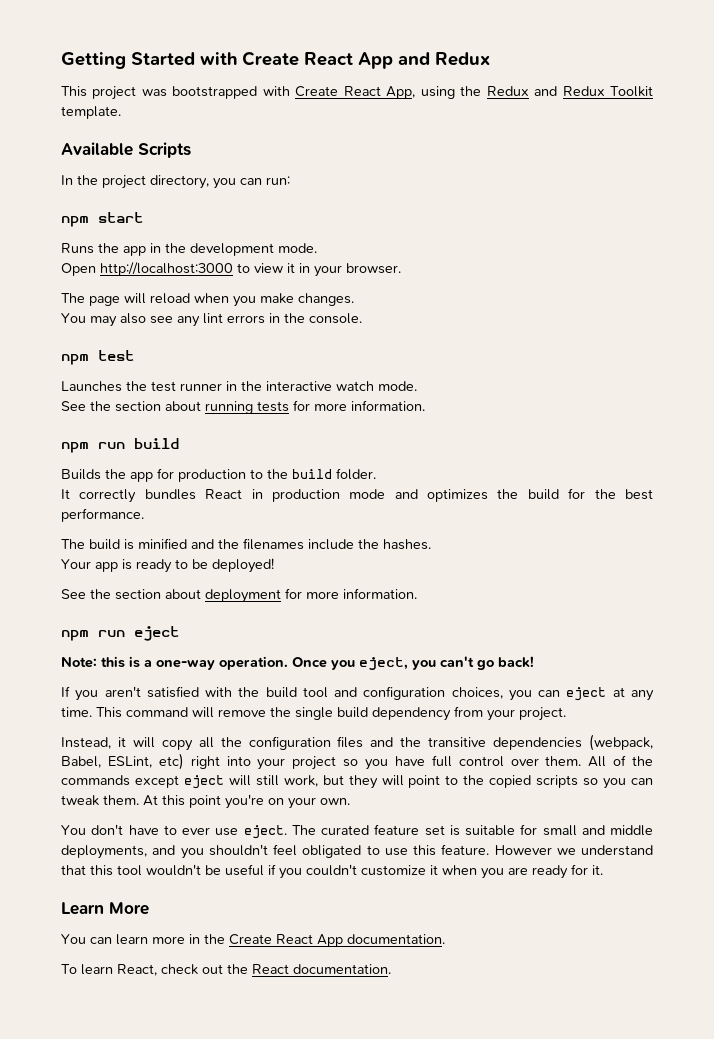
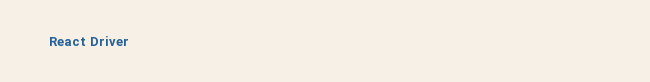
[61,51,490,69] [61,86,653,100] [61,106,121,119] [61,142,191,158] [61,175,290,189] [61,212,143,227] [61,243,317,256] [61,262,401,277] [61,293,354,307] [61,313,362,327] [61,350,134,365] [61,381,417,392] [61,400,425,414] [61,438,179,453] [61,468,376,482] [61,488,653,503] [61,508,144,522] [61,538,431,550] [61,558,274,573] [61,588,417,603] [61,626,179,641] [61,656,534,670] [61,686,654,701] [61,706,566,721] [61,734,654,751] [61,753,653,770] [61,775,653,789] [61,794,350,809] [61,824,653,839] [61,844,653,859] [61,864,603,879] [61,902,149,915] [61,934,445,947] [61,964,391,976] Getting Started with Create React App and Redux // This project was bootstrapped with Create React App, using the Redux and Redux Toolkit template. // Available Scripts // In the project directory, you can run: // npm start // Runs the app in the development mode. // Open http://localhost:3000 to view it in your browser. // The page will reload when you make changes. // You may also see any lint errors in the console. // npm test // Launches the test runner in the interactive watch mode. // See the section about running tests for more information. // npm run build // Builds the app for production to the build folder. // It correctly bundles React in production mode and optimizes the build for the best performance. // The build is minified and the filenames include the hashes. // Your app is ready to be deployed! // See the section about deployment for more information. // npm run eject // Note: this is a one-way operation. Once you eject, you can't go back! // If you aren't satisfied with the build tool and configuration choices, you can eject at any time. This command will remove the single build dependency from your project. // Instead, it will copy all the configuration files and the transitive dependencies (webpack, Babel, ESLint, etc) right into your project so you have full control over them. All of the commands except eject will still work, but they will point to the copied scripts so you can tweak them. At this point you're on your own. // You don't have to ever use eject. The curated feature set is suitable for small and middle deployments, and you shouldn't feel obligated to use this feature. However we understand that this tool wouldn't be useful if you couldn't customize it when you are ready for it. // Learn More // You can learn more in the Create React App documentation. // To learn React, check out the React documentation. -> [49,36,129,46] React Driver

